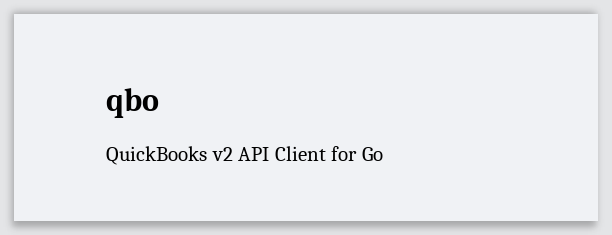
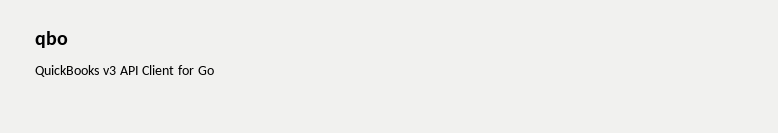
[211,147,233,161] v2 -> [102,66,116,75] v3

